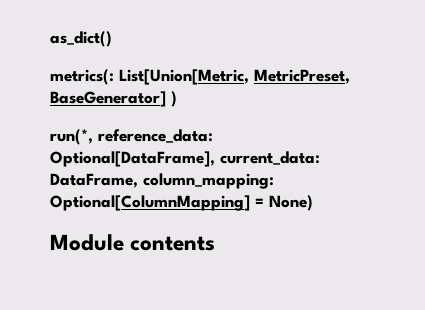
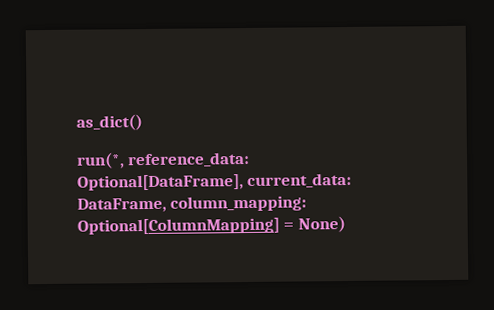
[50,69,350,85] [50,91,177,107] // metrics(: List[Union[Metric, MetricPreset, BaseGenerator] ) -> (143, 122) none
[50,234,216,251] // Module contents -> (346, 224) none

